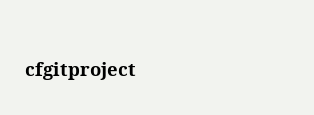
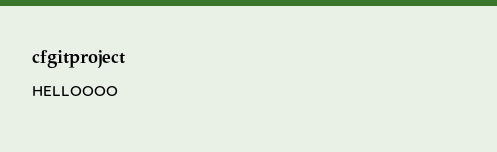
(136, 71) none -> [32,86,118,96] // HELLOOOO

